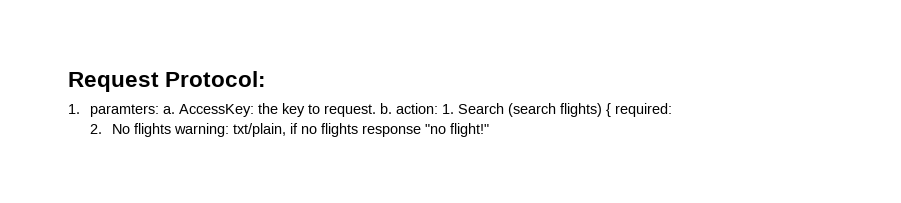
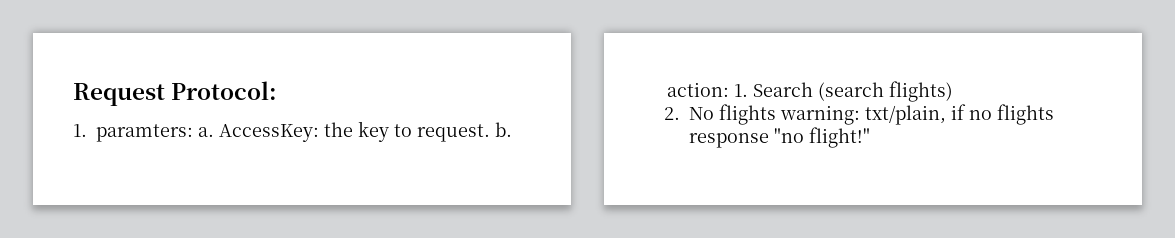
[605,103,672,117] { required: -> (953, 91) none

